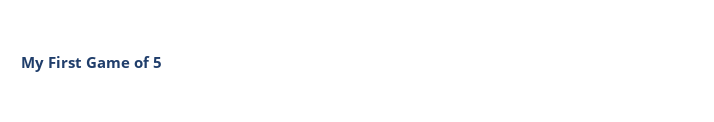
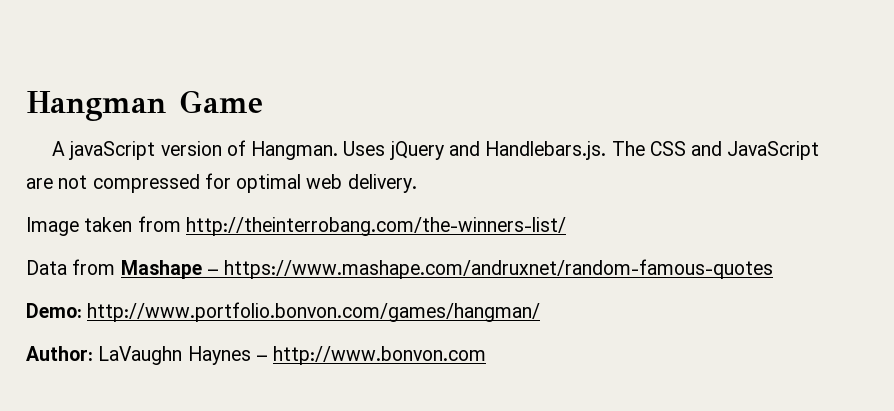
[21,56,82,72] My First -> [26,91,166,121] Hangman
[134,56,162,68] of 5 -> [52,140,820,160] [26,173,417,193] [26,216,566,236] [26,259,774,279] [26,302,541,322] [26,346,487,365] // A javaScript version of Hangman. Uses jQuery and Handlebars.js. The CSS and JavaScript are not compressed for optimal web delivery. // Image taken from http://theinterrobang.com/the-winners-list/ // Data from Mashape – https://www.mashape.com/andruxnet/random-famous-quotes // Demo: http://www.portfolio.bonvon.com/games/hangman/ // Author: LaVaughn Haynes – http://www.bonvon.com

